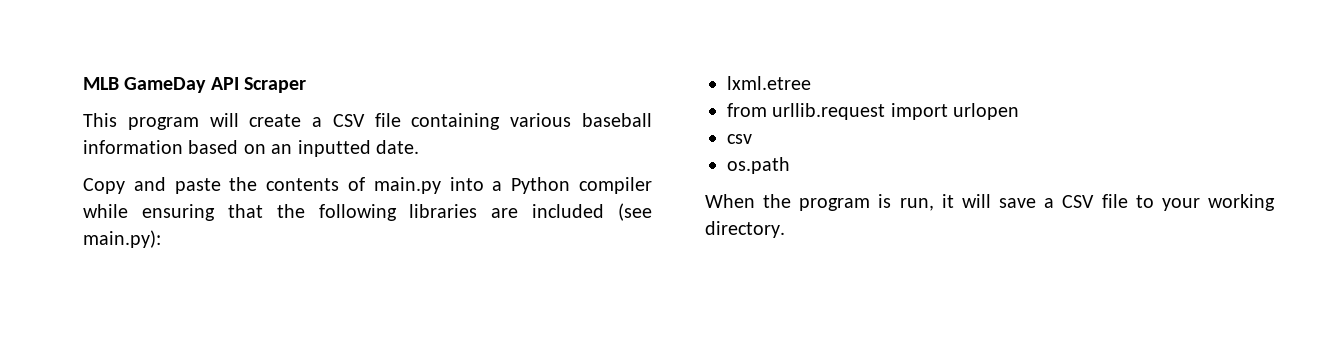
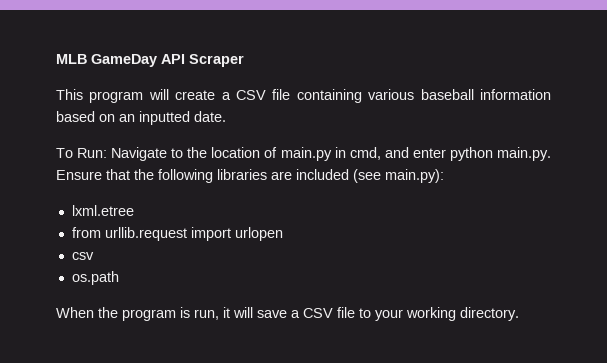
[83,177,653,194] [83,204,215,221] Copy and paste the contents of main.py into a Python compiler while ensuring -> [56,147,552,161] [56,170,102,180] To Run: Navigate to the location of main.py in cmd, and enter python main.py. Ensure

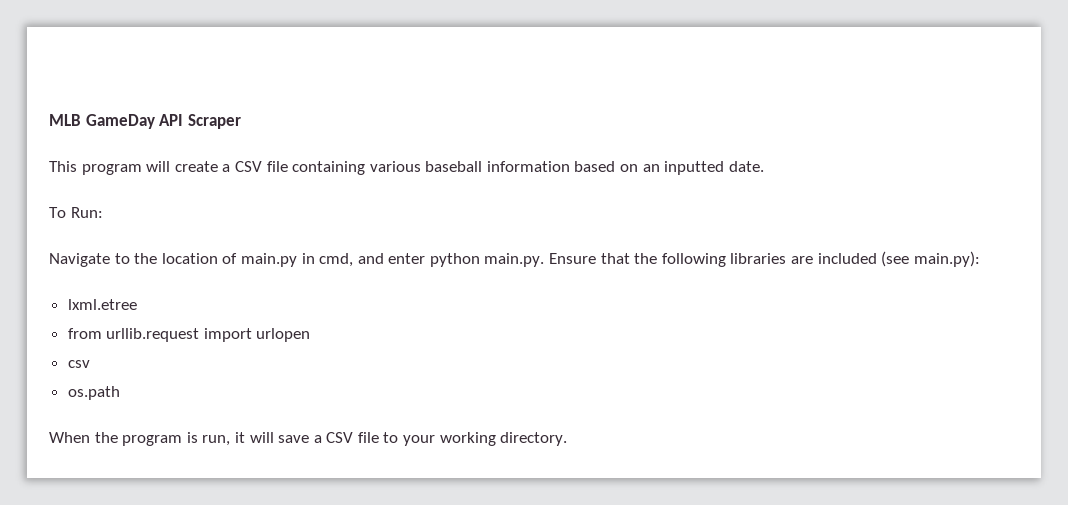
(108, 153) none -> (103, 212) //

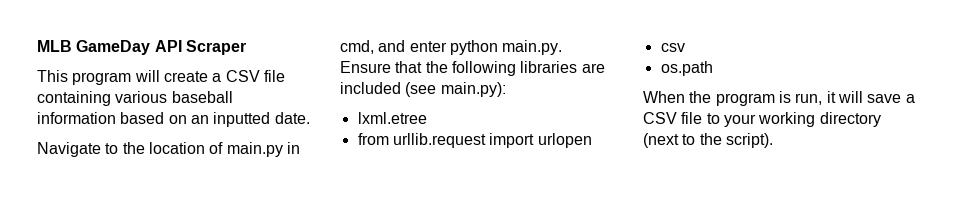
[49,207,103,218] // To Run: -> (310, 118) none
[500,432,568,446] directory. -> [819,112,881,127] [643,133,773,148] directory (next to the script).

